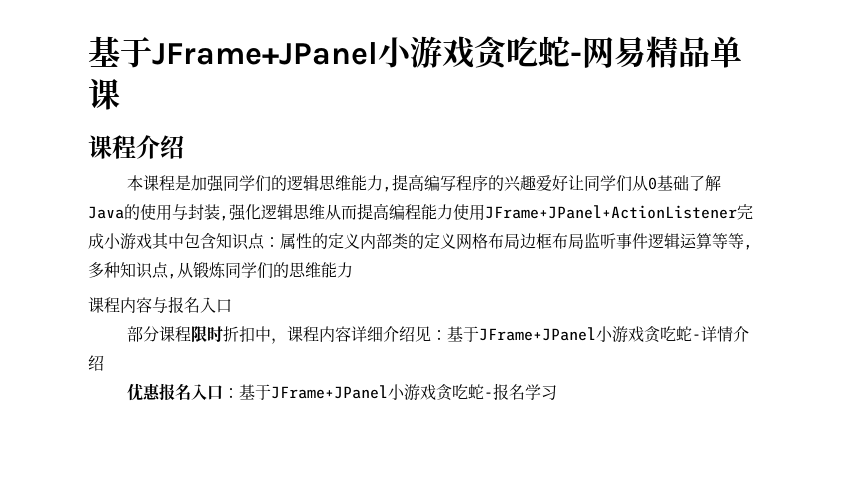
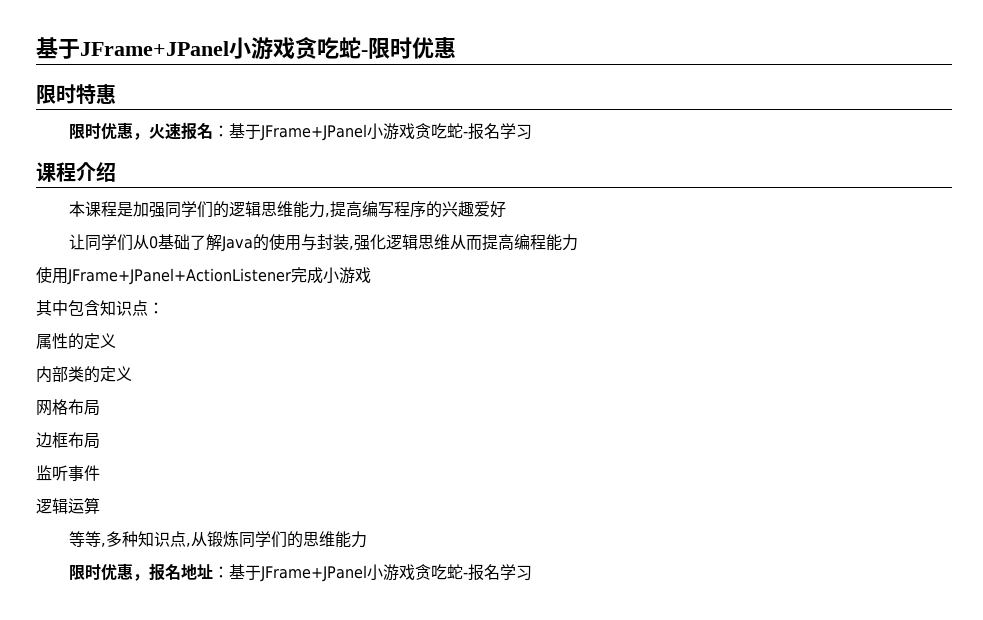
[88,36,742,70] [88,78,120,110] 基于JFrame+JPanel小游戏贪吃蛇-网易精品单课 -> [36,36,456,60] [36,84,116,105] [68,122,532,141] 基于JFrame+JPanel小游戏贪吃蛇-限时优惠 // 限时特惠 // 限时优惠，火速报名：基于JFrame+JPanel小游戏贪吃蛇-报名学习
(569, 183) none -> (506, 209) //
(453, 212) none -> (578, 242) //
(152, 241) none -> (371, 275) //
(280, 242) none -> (164, 308) //
(360, 241) none -> (116, 340) //
(456, 241) none -> (132, 373) //
(520, 241) none -> (100, 408) //
(584, 241) none -> (100, 441) //
(648, 241) none -> (100, 473) //
(712, 241) none -> (100, 505) //
[88,296,232,313] [127,326,750,344] [88,355,104,371] [127,383,224,401] 课程内容与报名入口 // 部分课程限时折扣中，课程内容详细介绍见：基于JFrame+JPanel小游戏贪吃蛇-详情介绍 // 优惠报名入口 -> [68,563,213,581] 限时优惠，报名地址

